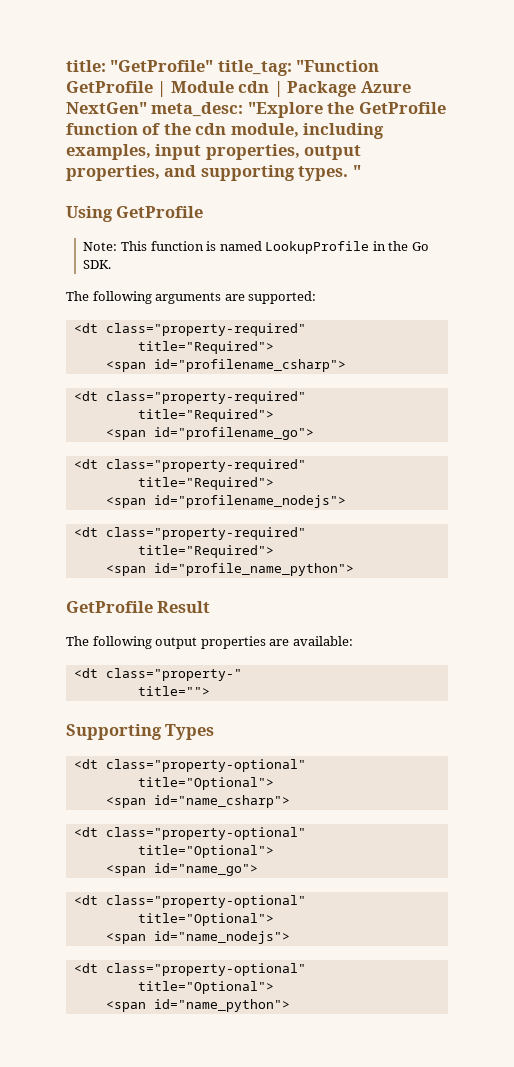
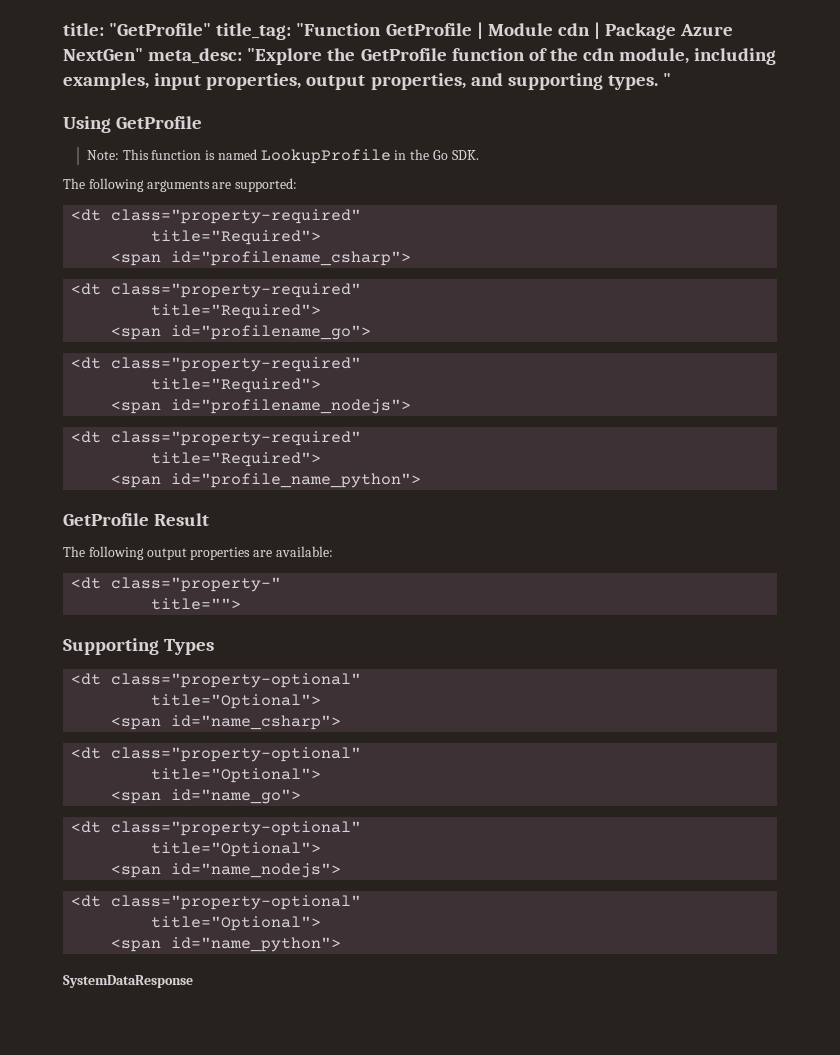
(290, 1005) none -> [63,975,193,988] // SystemDataResponse

